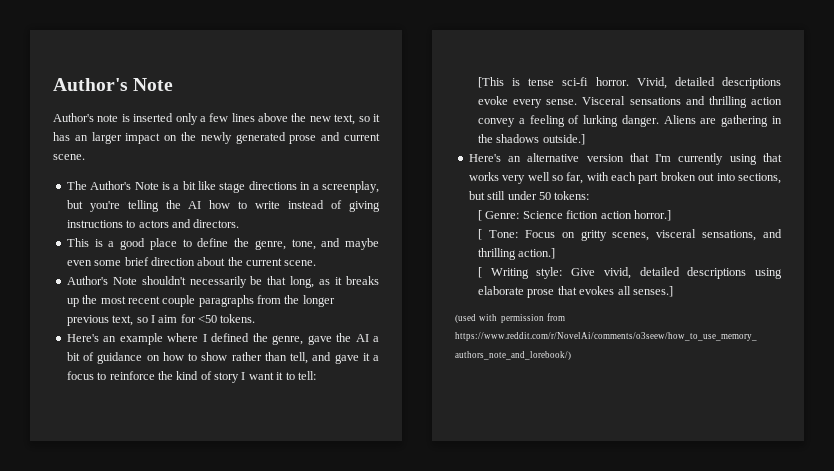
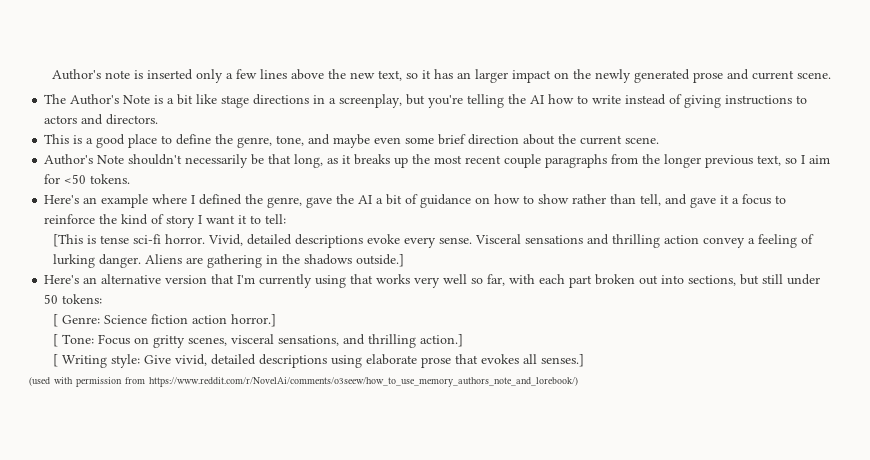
[53,78,174,91] [53,113,94,122] Author's Note // Author's -> [51,69,101,80] Author's

